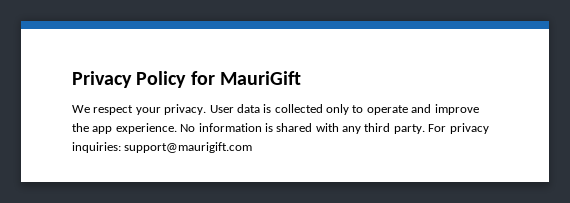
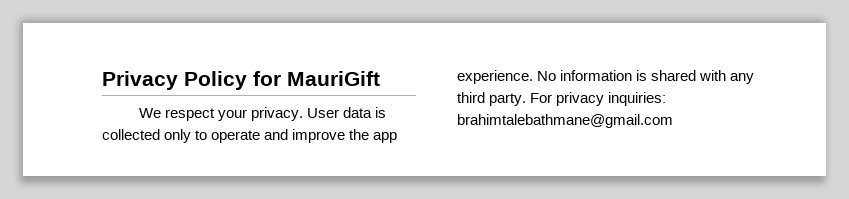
[124,142,253,153] support@maurigift.com -> [457,114,673,128] brahimtalebathmane@gmail.com

